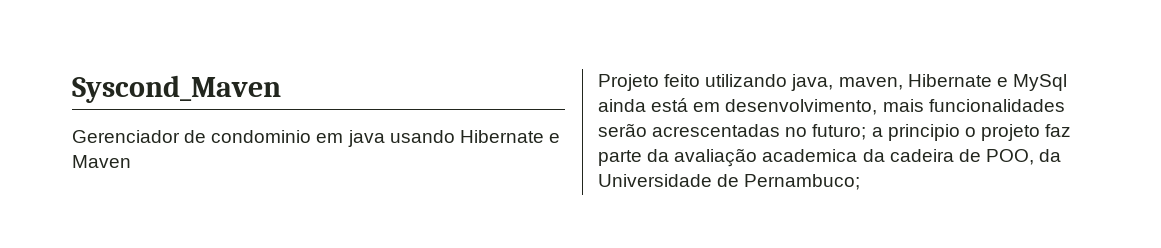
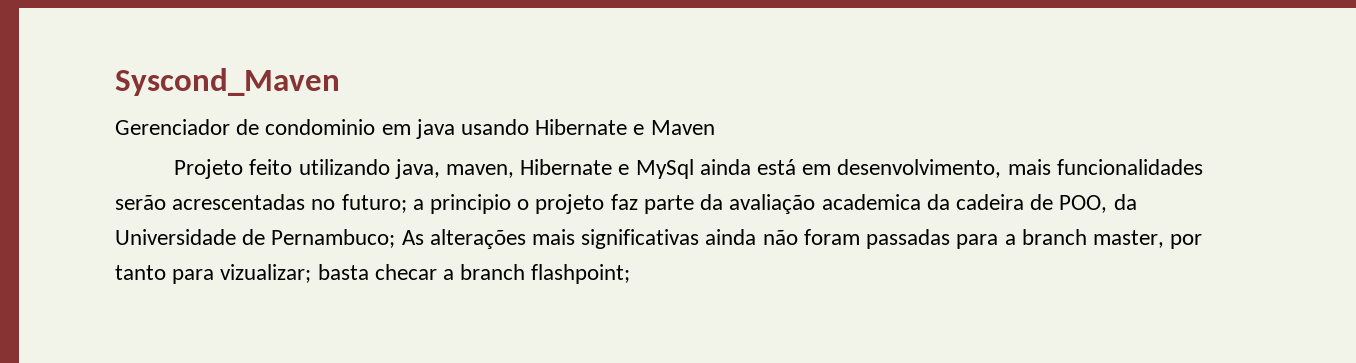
(861, 182) none -> [401,229,1203,249] [115,264,631,284] As alterações mais significativas ainda não foram passadas para a branch master, por tanto para vizualizar; basta checar a branch flashpoint;

